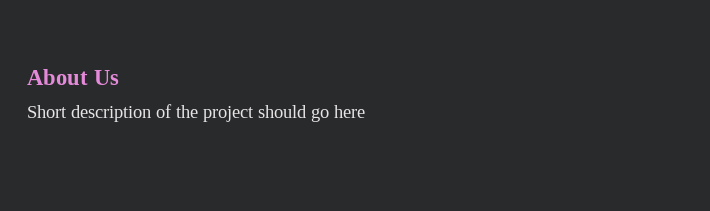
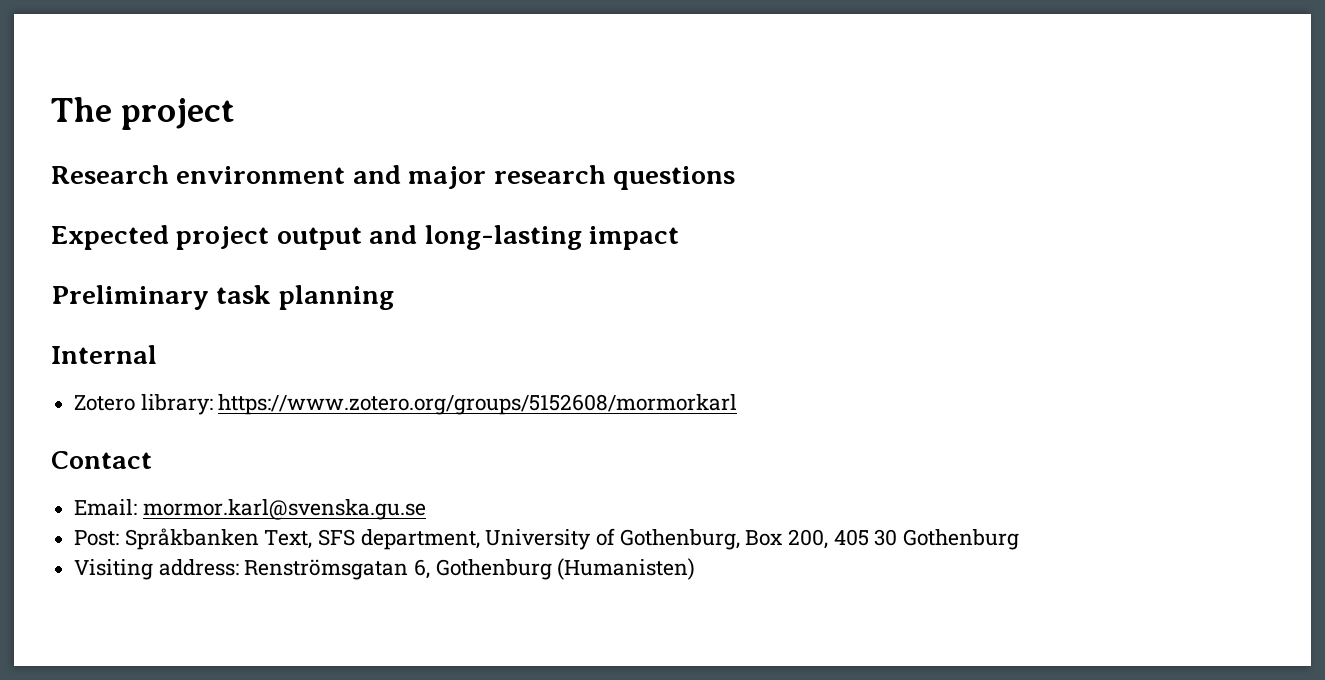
[27,69,120,85] [27,104,365,122] About Us // Short description of the project should go here -> [51,97,236,130] [51,165,736,190] [51,225,680,250] [51,285,394,310] [51,345,157,364] [74,394,738,415] [51,451,152,469] [74,499,426,520] [74,528,1020,550] [74,558,696,580] The project // Research environment and major research questions // Expected project output and long-lasting impact // Preliminary task planning // Internal // Zotero library: https://www.zotero.org/groups/5152608/mormorkarl // Contact // Email: mormor.karl@svenska.gu.se // Post: Språkbanken Text, SFS department, University of Gothenburg, Box 200, 405 30 Gothenburg // Visiting address: Renströmsgatan 6, Gothenburg (Humanisten)

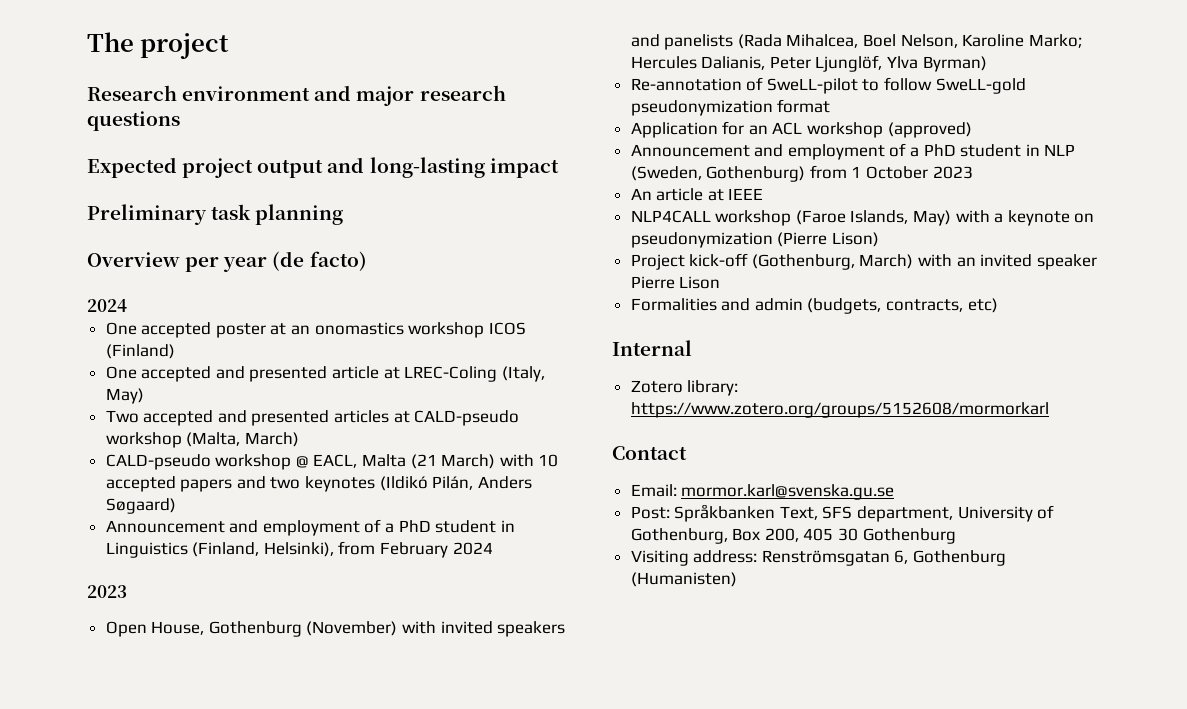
(394, 297) none -> [87,251,367,272] [87,299,127,312] [105,322,526,338] [105,344,175,359] [105,366,545,382] [105,388,144,404] [105,410,520,426] [105,432,299,448] [105,454,559,470] [105,476,532,492] [105,498,176,514] [105,519,515,536] [105,541,493,558] [87,585,127,598] [105,621,566,637] [630,34,1082,50] [630,55,987,72] [630,77,1026,94] [630,99,831,116] [630,121,972,138] [630,143,1076,160] [630,165,973,182] [630,188,764,201] [630,210,1095,226] [630,232,879,248] [630,253,1097,270] [630,276,721,289] [630,298,998,314] // Overview per year (de facto) // 2024 // One accepted poster at an onomastics workshop ICOS (Finland) // One accepted and presented article at LREC-Coling (Italy, May) // Two accepted and presented articles at CALD-pseudo workshop (Malta, March) // CALD-pseudo workshop @ EACL, Malta (21 March) with 10 accepted papers and two keynotes (Ildikó Pilán, Anders Søgaard) // Announcement and employment of a PhD student in Linguistics (Finland, Helsinki), from February 2024 // 2023 // Open House, Gothenburg (November) with invited speakers and panelists (Rada Mihalcea, Boel Nelson, Karoline Marko; Hercules Dalianis, Peter Ljunglöf, Ylva Byrman) // Re-annotation of SweLL-pilot to follow SweLL-gold pseudonymization format // Application for an ACL workshop (approved) // Announcement and employment of a PhD student in NLP (Sweden, Gothenburg) from 1 October 2023 // An article at IEEE // NLP4CALL workshop (Faroe Islands, May) with a keynote on pseudonymization (Pierre Lison) // Project kick-off (Gothenburg, March) with an invited speaker Pierre Lison // Formalities and admin (budgets, contracts, etc)

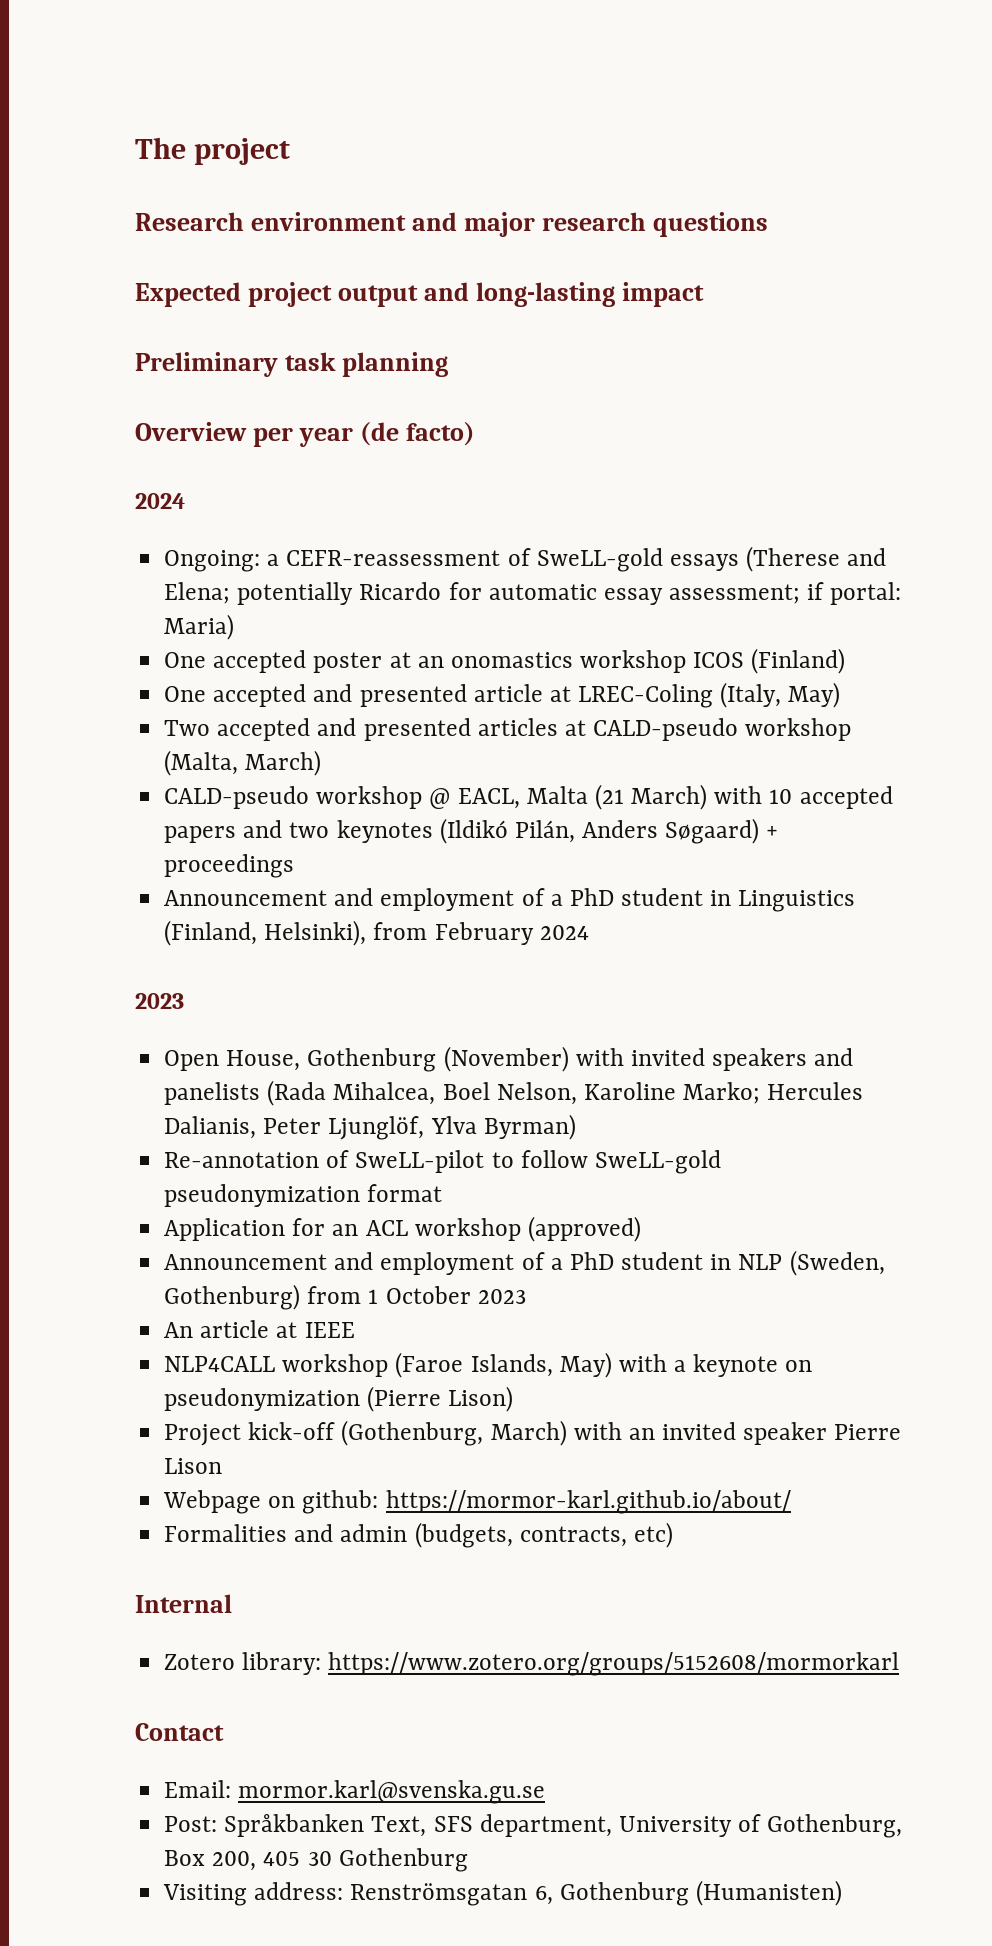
(127, 305) none -> [164,546,887,572] [164,582,902,605] [164,614,235,640] // Ongoing: a CEFR-reassessment of SweLL-gold essays (Therese and Elena; potentially Ricardo for automatic essay assessment; if portal: Maria)
(176, 506) none -> [766,826,779,838] [164,854,295,878] + proceedings
(721, 282) none -> [163,1490,791,1514] // Webpage on github: https://mormor-karl.github.io/about/

